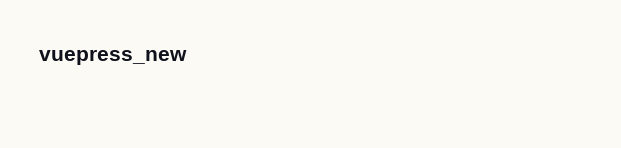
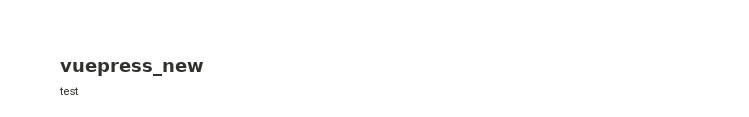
(187, 57) none -> [59,87,79,95] // test

